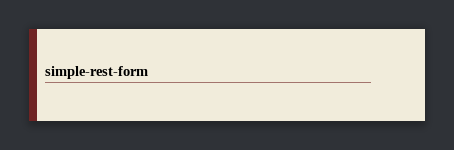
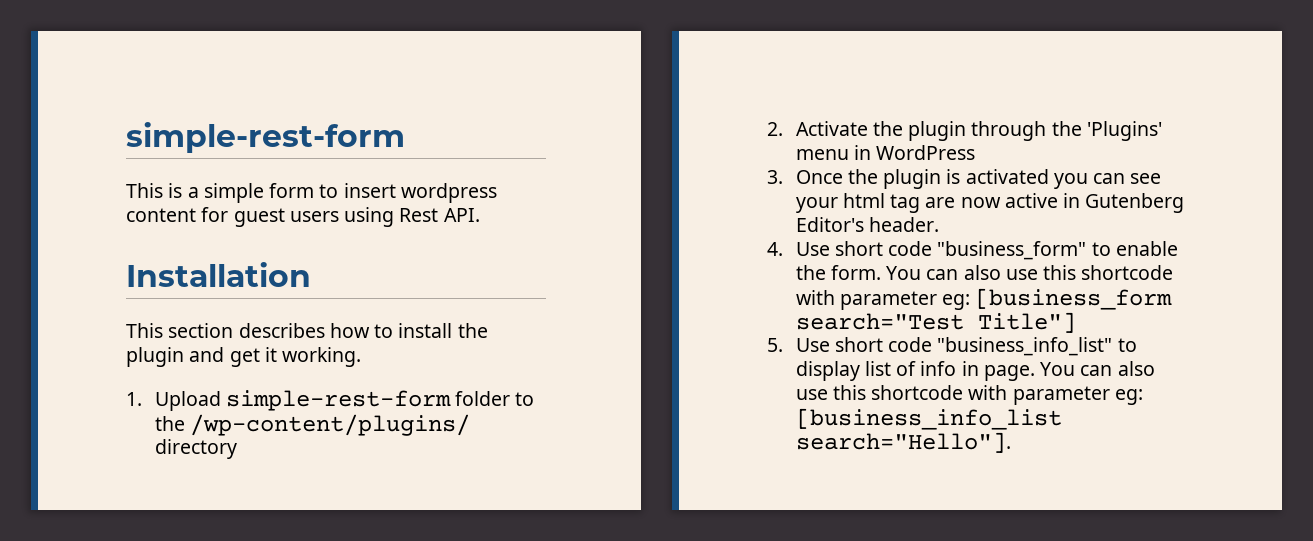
[45,66,148,79] simple-rest-form -> [126,122,405,153] [126,183,497,203] [126,207,480,227] [126,262,311,287] [126,323,488,338] [126,347,362,367] [126,390,535,411] [154,414,470,436] [154,439,237,459] [767,121,1162,141] [795,145,976,160] [767,169,1162,189] [795,193,1185,213] [795,217,939,232] [767,241,1178,260] [795,265,1174,280] [795,288,1173,310] [795,312,1076,333] [767,337,1137,356] [795,361,1155,381] [795,385,1143,405] [795,408,1062,430] [795,432,1011,453] simple-rest-form // This is a simple form to insert wordpress content for guest users using Rest API. // Installation // This section describes how to install the plugin and get it working. // 1. Upload simple-rest-form folder to the /wp-content/plugins/ directory // 2. Activate the plugin through the 'Plugins' menu in WordPress // 3. Once the plugin is activated you can see your html tag are now active in Gutenberg Editor's header. // 4. Use short code "business_form" to enable the form. You can also use this shortcode with parameter eg: [business_form search="Test Title"] // 5. Use short code "business_info_list" to display list of info in page. You can also use this shortcode with parameter eg: [business_info_list search="Hello"].

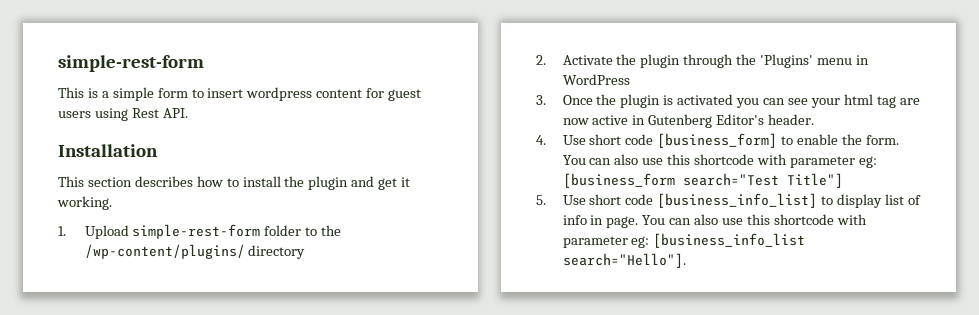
[937,241,1087,260] "business_form" -> [657,133,778,148] [business_form]
[937,337,1113,356] "business_info_list" -> [657,193,818,208] [business_info_list]

